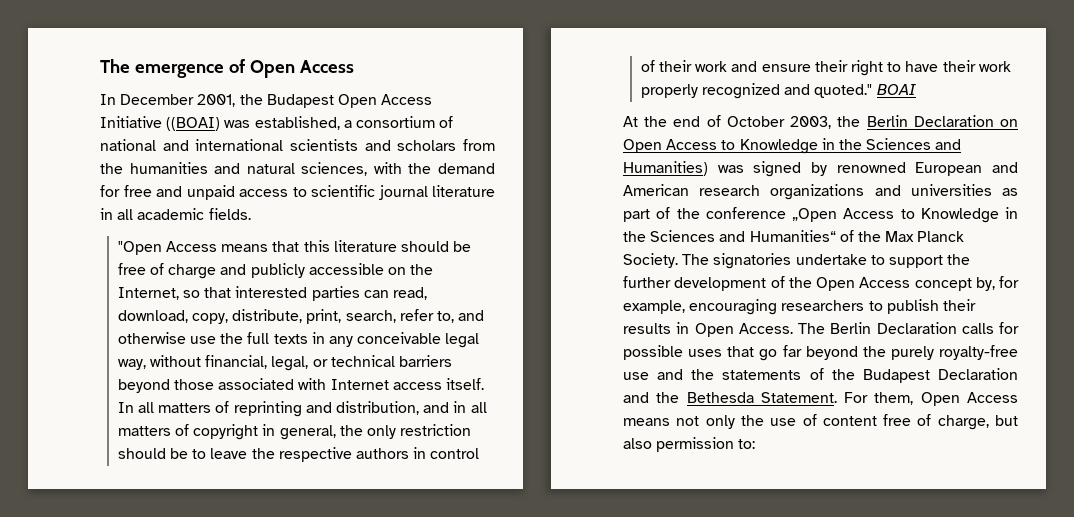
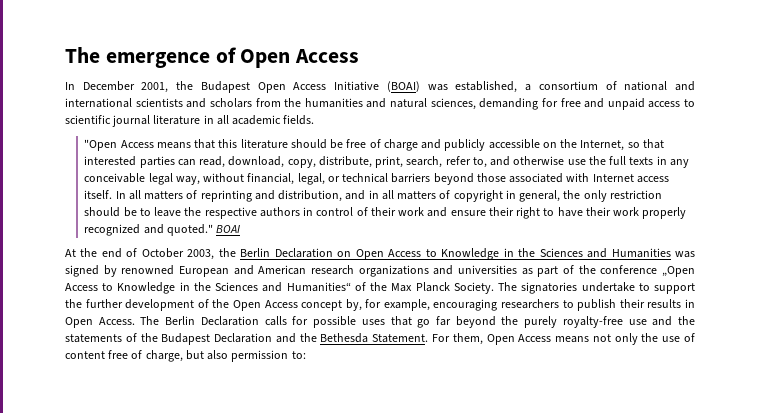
[166,117,221,131] ((BOAI) -> [386,81,420,92] (BOAI)
[373,162,495,174] with the demand -> [479,98,539,110] demanding
[623,161,708,176] Humanities) -> [611,248,671,258] Humanities

